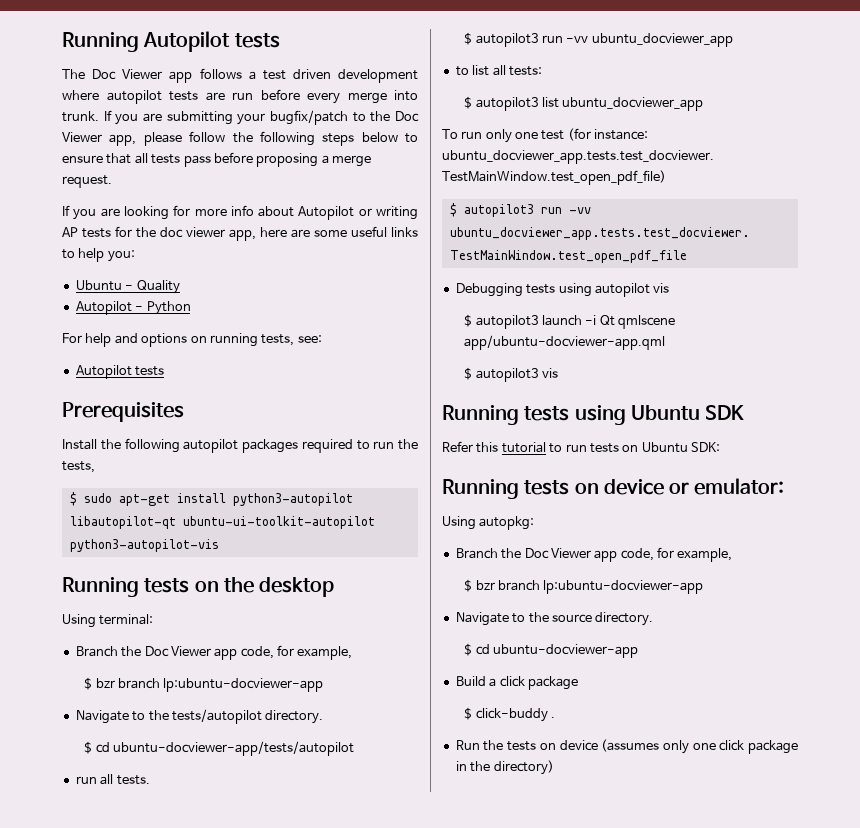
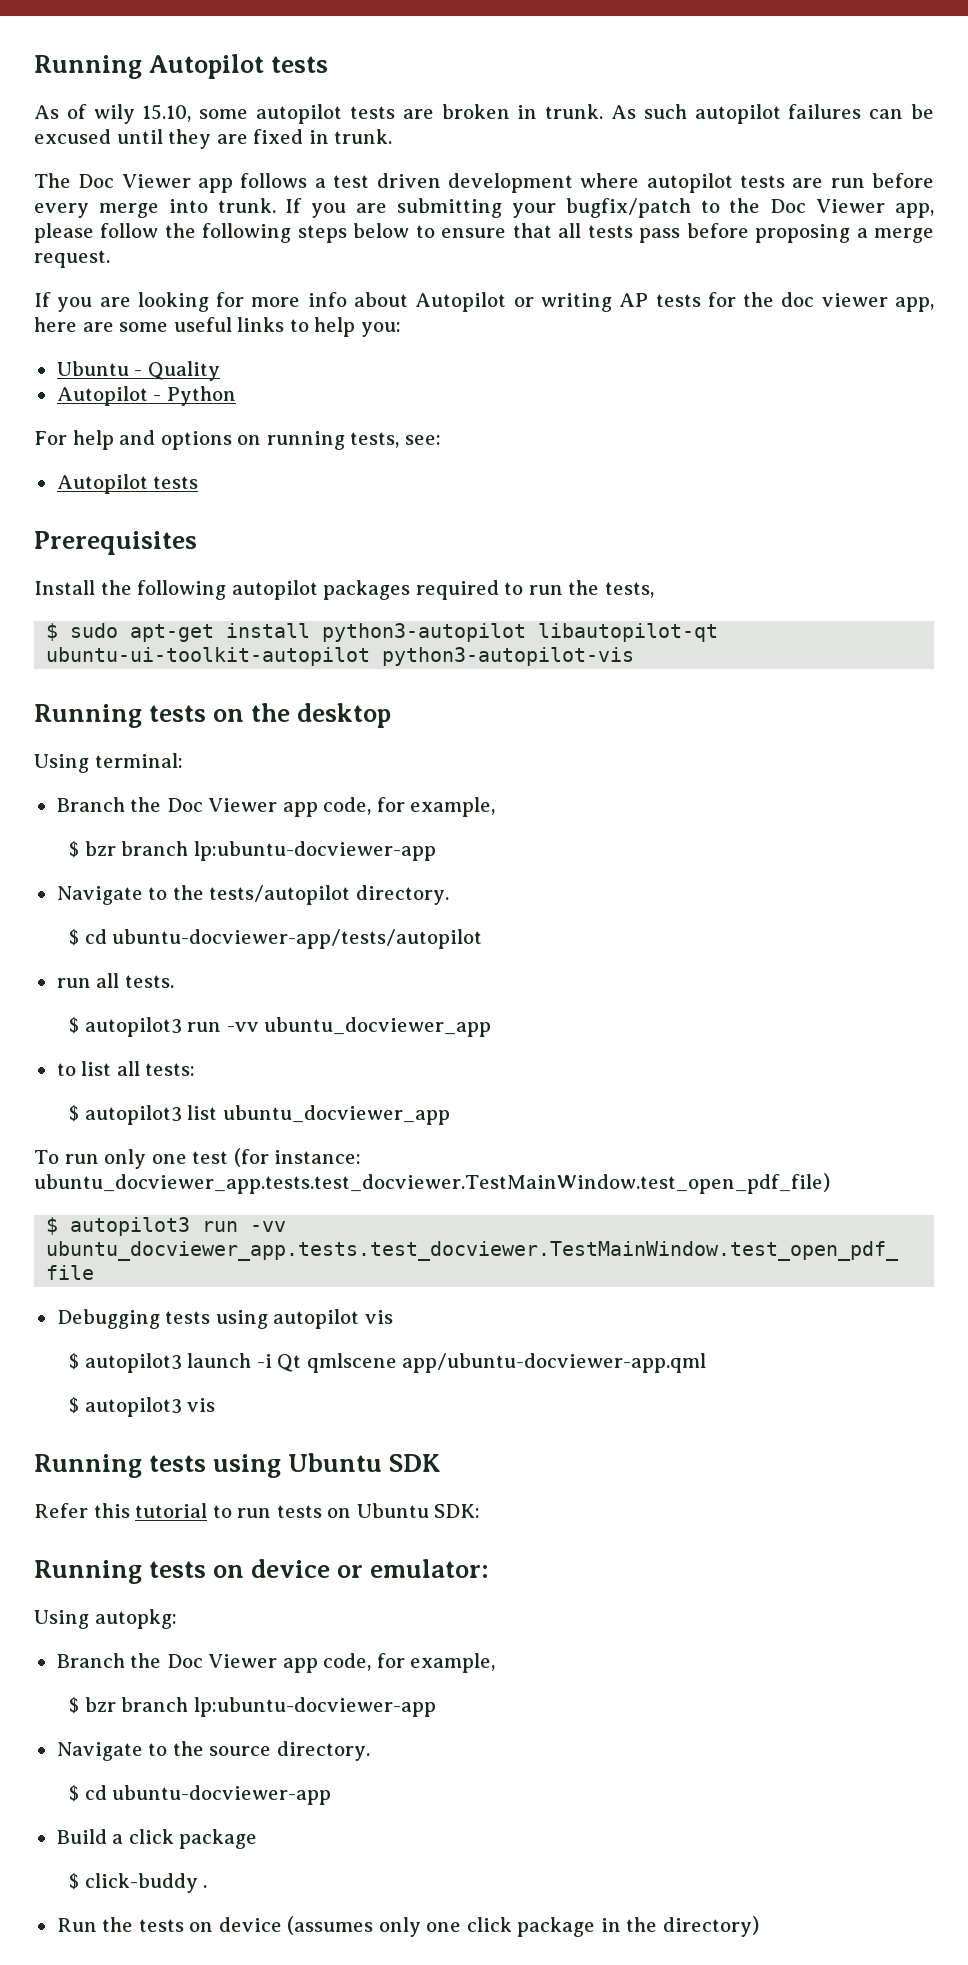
(280, 40) none -> [34,104,934,124] [34,129,393,149] // As of wily 15.10, some autopilot tests are broken in trunk. As such autopilot failures can be excused until they are fixed in trunk.

